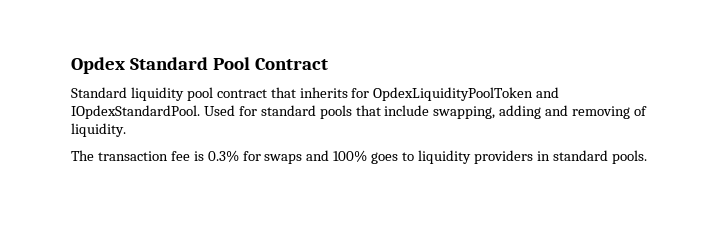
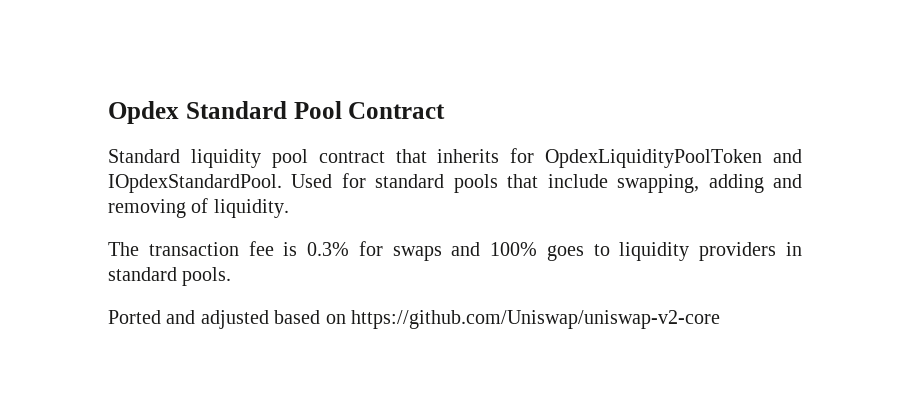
(647, 157) none -> [108,310,720,329] // Ported and adjusted based on https://github.com/Uniswap/uniswap-v2-core

